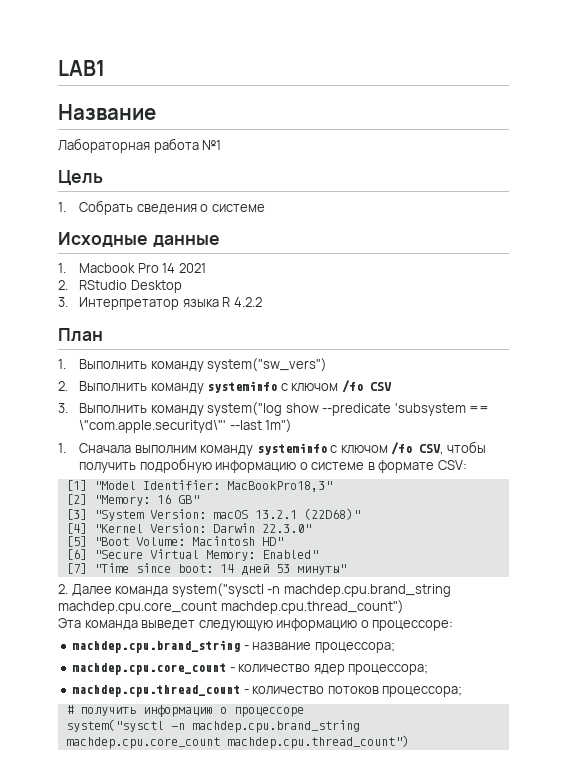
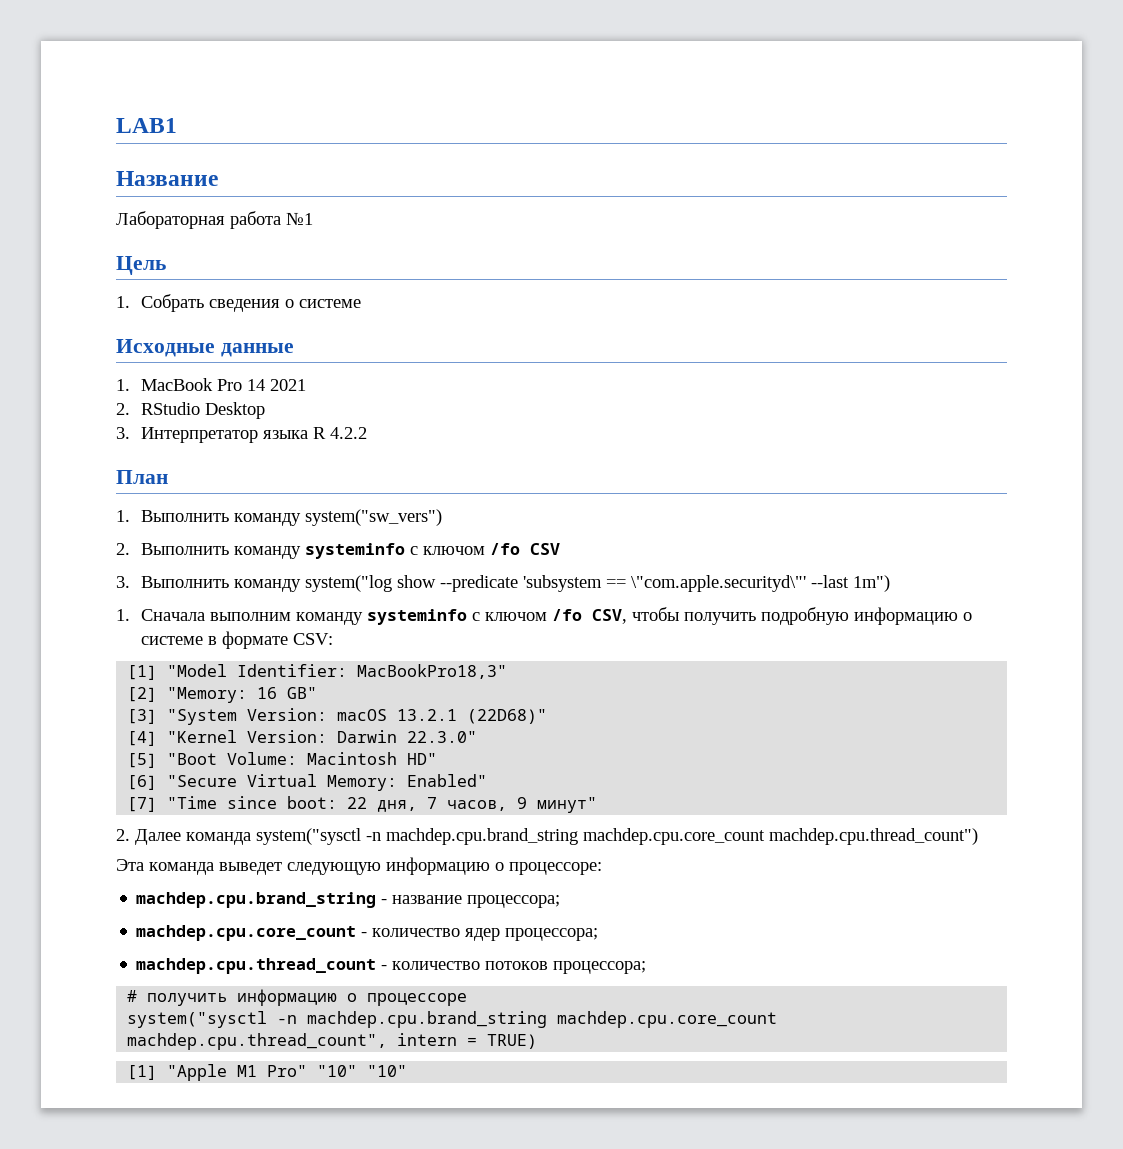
[79,263,136,273] Macbook -> [140,378,213,391] MacBook
[219,564,346,576] 14 дней 53 минуты" -> [347,797,598,813] 22 дня, 7 часов, 9 минут"
[226,735,409,749] machdep.cpu.thread_count") -> [127,1033,538,1050] [127,1064,408,1081] machdep.cpu.thread_count", intern = TRUE) // [1] "Apple M1 Pro" "10" "10"

